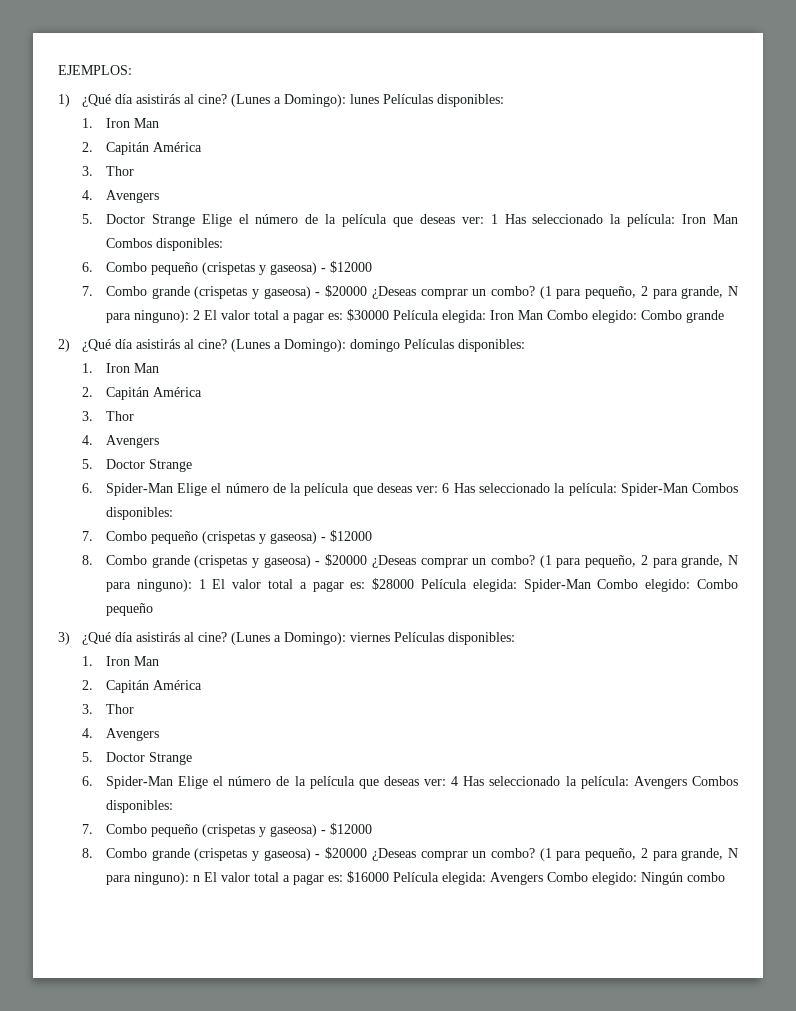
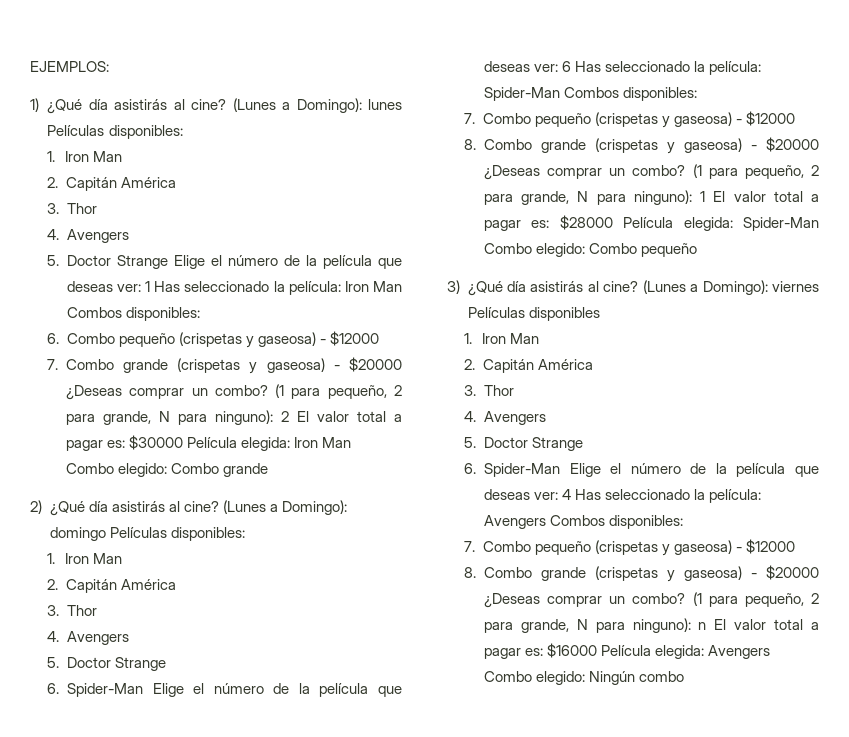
[447,632,515,645] disponibles: -> [528,307,600,321] disponibles

